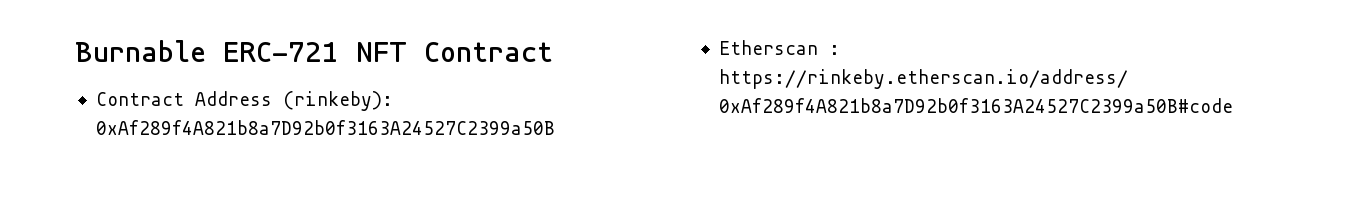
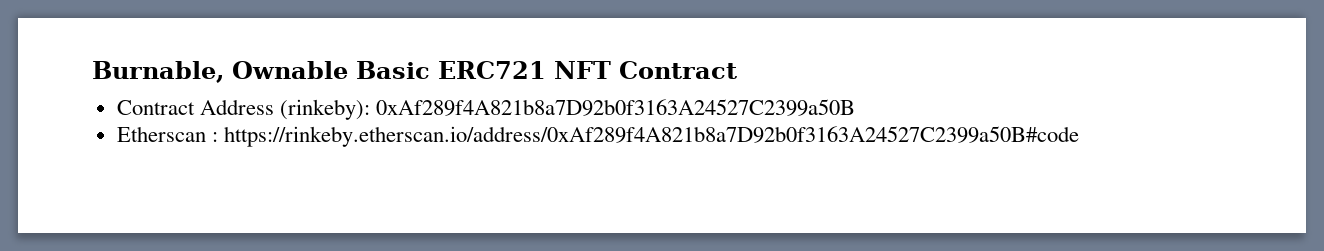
[75,40,339,62] Burnable ERC-721 -> [92,61,546,83] Burnable, Ownable Basic ERC721

